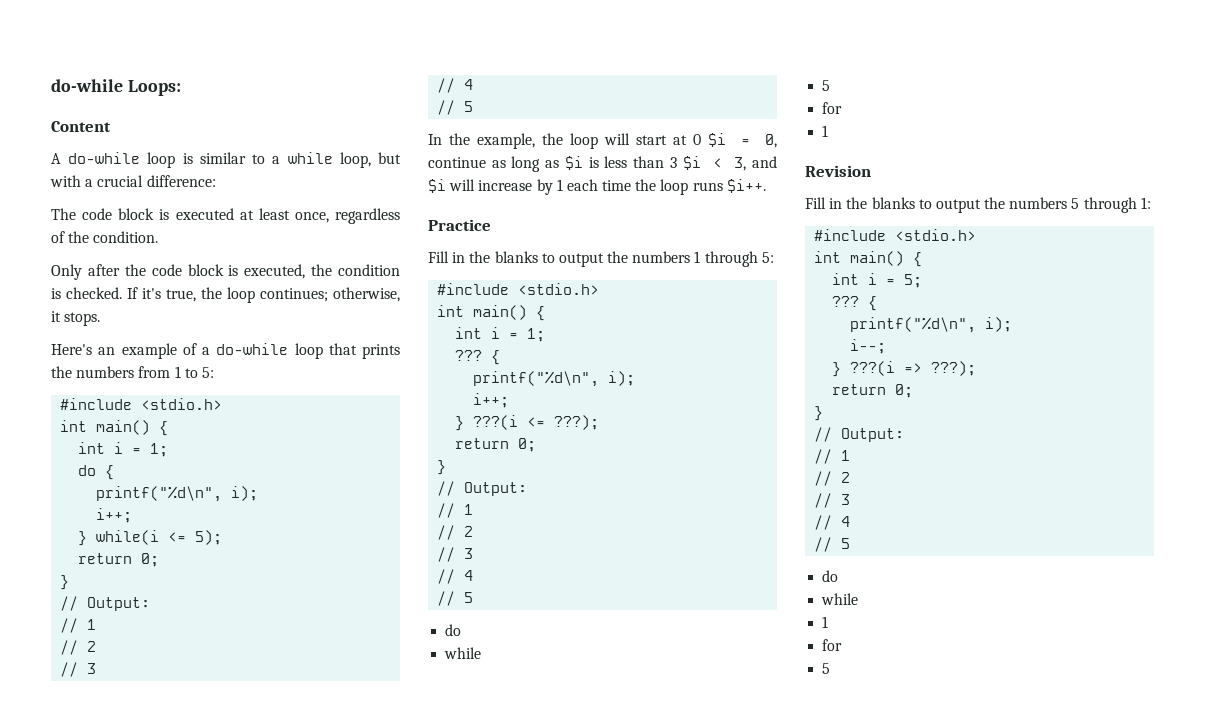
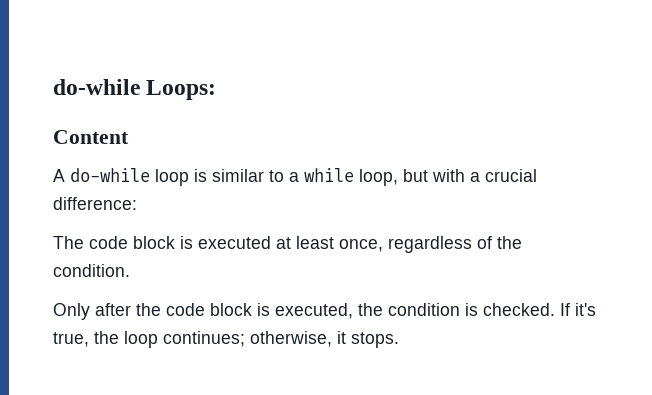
[51,343,400,359] [51,366,214,378] [60,398,223,410] [60,420,169,436] [78,442,169,457] [78,465,115,480] [96,486,259,502] [96,508,133,523] [78,530,223,546] [78,553,160,567] [60,575,70,590] [60,596,151,611] [60,618,97,633] [60,640,97,655] [60,662,97,677] [437,78,474,93] [437,100,474,115] [428,133,777,149] [428,156,778,172] [428,179,766,195] [428,219,491,231] [428,251,774,267] [437,283,600,295] [437,305,546,321] [455,327,546,342] [455,350,501,365] [473,371,636,387] [473,393,510,408] [455,415,600,431] [455,438,537,452] [437,460,447,475] [437,481,528,496] [437,503,474,518] [437,525,474,540] [437,547,474,562] [437,569,474,584] [437,591,474,606] [445,624,462,636] [444,647,482,659] [822,80,831,91] [822,102,843,114] [822,125,829,137] [805,165,871,177] [805,197,1151,213] [814,229,977,241] [814,251,923,267] [832,273,923,288] [832,296,878,311] [850,317,1013,333] [850,339,887,354] [832,361,977,377] [832,384,914,398] [814,406,824,421] [814,427,905,442] [814,449,851,464] [814,471,851,486] [814,493,851,508] [814,515,851,530] [814,537,851,552] [822,570,839,582] [821,593,859,605] [822,616,829,628] [822,639,843,651] [822,663,831,674] // Here's an example of a do-while loop that prints the numbers from 1 to 5: // #include <stdio.h> // int main() { // int i = 1; // do { // printf("%d\n", i); // i++; // } while(i <= 5); // return 0; // } // // Output: // // 1 // // 2 // // 3 // // 4 // // 5 // In the example, the loop will start at 0 $i = 0, continue as long as $i is less than 3 $i < 3, and $i will increase by 1 each time the loop runs $i++. // Practice // Fill in the blanks to output the numbers 1 through 5: // #include <stdio.h> // int main() { // int i = 1; // ??? { // printf("%d\n", i); // i++; // } ???(i <= ???); // return 0; // } // // Output: // // 1 // // 2 // // 3 // // 4 // // 5 // do // while // 5 // for // 1 // Revision // Fill in the blanks to output the numbers 5 through 1: // #include <stdio.h> // int main() { // int i = 5; // ??? { // printf("%d\n", i); // i--; // } ???(i => ???); // return 0; // } // // Output: // // 1 // // 2 // // 3 // // 4 // // 5 // do // while // 1 // for // 5 -> (399, 340) none

